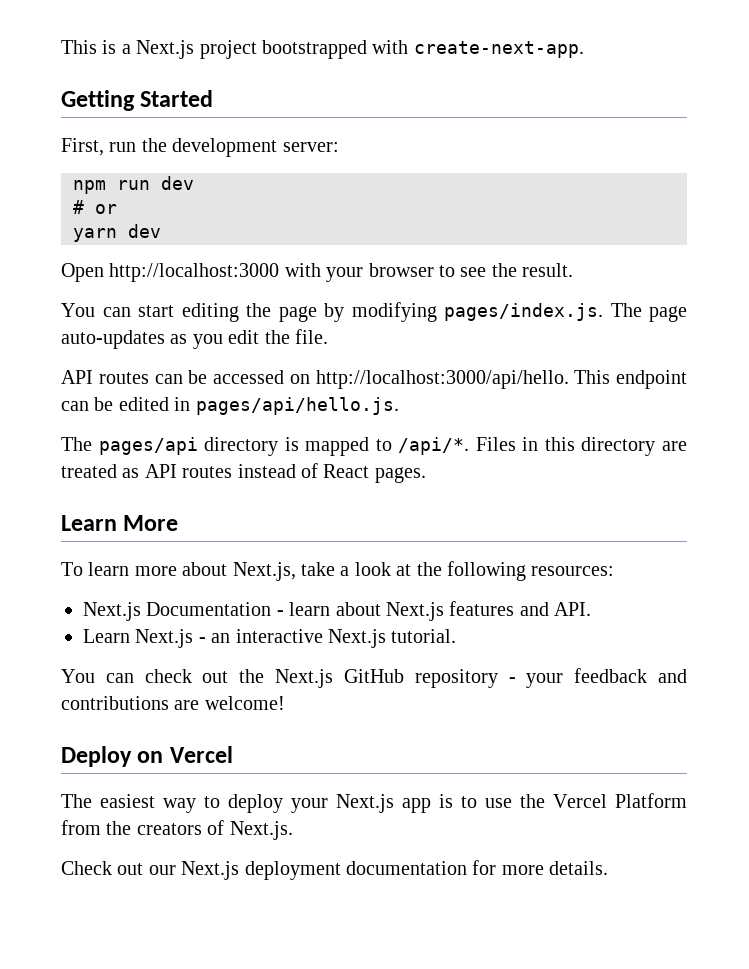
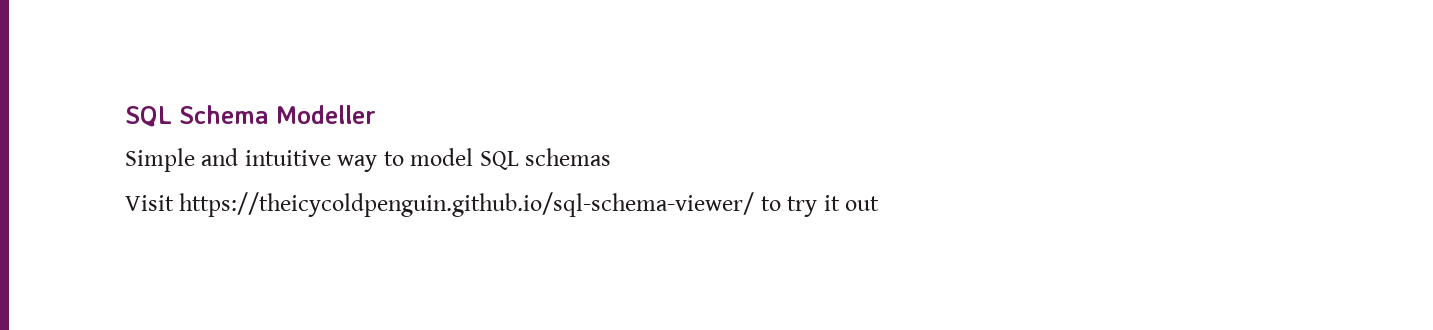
[61,40,584,59] [61,90,214,111] [61,138,339,157] [73,176,194,194] [73,200,117,214] [73,224,161,242] [61,263,574,282] [61,302,687,322] [61,329,328,349] [61,370,687,389] [61,397,399,415] [61,437,687,456] [61,463,426,483] [61,515,179,531] [61,561,615,581] [83,601,592,621] [83,629,457,648] [61,668,687,688] [61,696,285,710] [61,746,233,767] [61,793,687,813] [61,820,293,840] [61,860,609,880] This is a Next.js project bootstrapped with create-next-app. // Getting Started // First, run the development server: // npm run dev // # or // yarn dev // Open http://localhost:3000 with your browser to see the result. // You can start editing the page by modifying pages/index.js. The page auto-updates as you edit the file. // API routes can be accessed on http://localhost:3000/api/hello. This endpoint can be edited in pages/api/hello.js. // The pages/api directory is mapped to /api/*. Files in this directory are treated as API routes instead of React pages. // Learn More // To learn more about Next.js, take a look at the following resources: // Next.js Documentation - learn about Next.js features and API. // Learn Next.js - an interactive Next.js tutorial. // You can check out the Next.js GitHub repository - your feedback and contributions are welcome! // Deploy on Vercel // The easiest way to deploy your Next.js app is to use the Vercel Platform from the creators of Next.js. // Check out our Next.js deployment documentation for more details. -> [125,105,376,127] [125,148,612,172] [125,192,880,217] SQL Schema Modeller // Simple and intuitive way to model SQL schemas // Visit https://theicycoldpenguin.github.io/sql-schema-viewer/ to try it out

